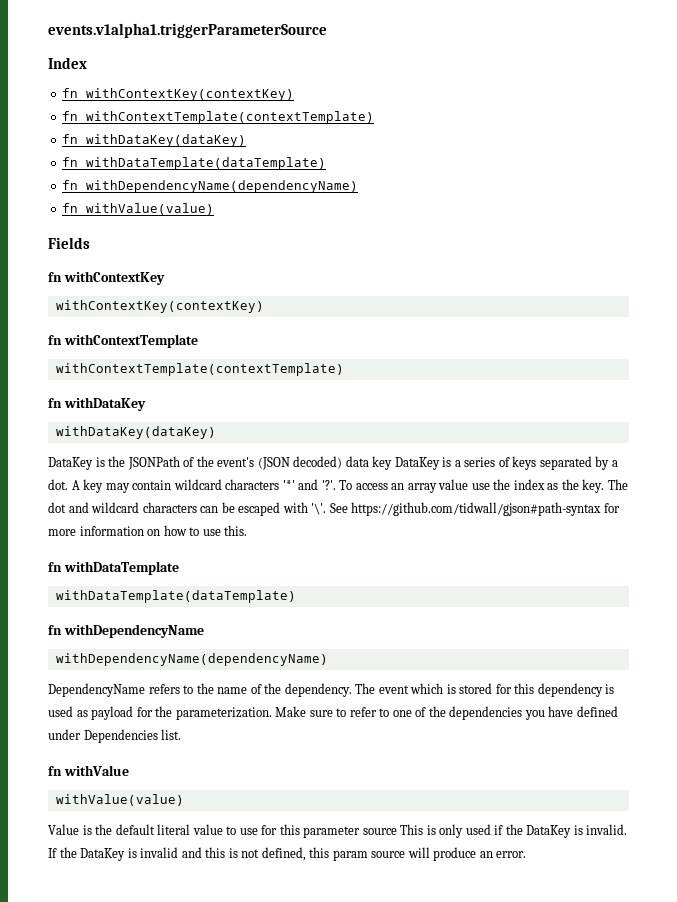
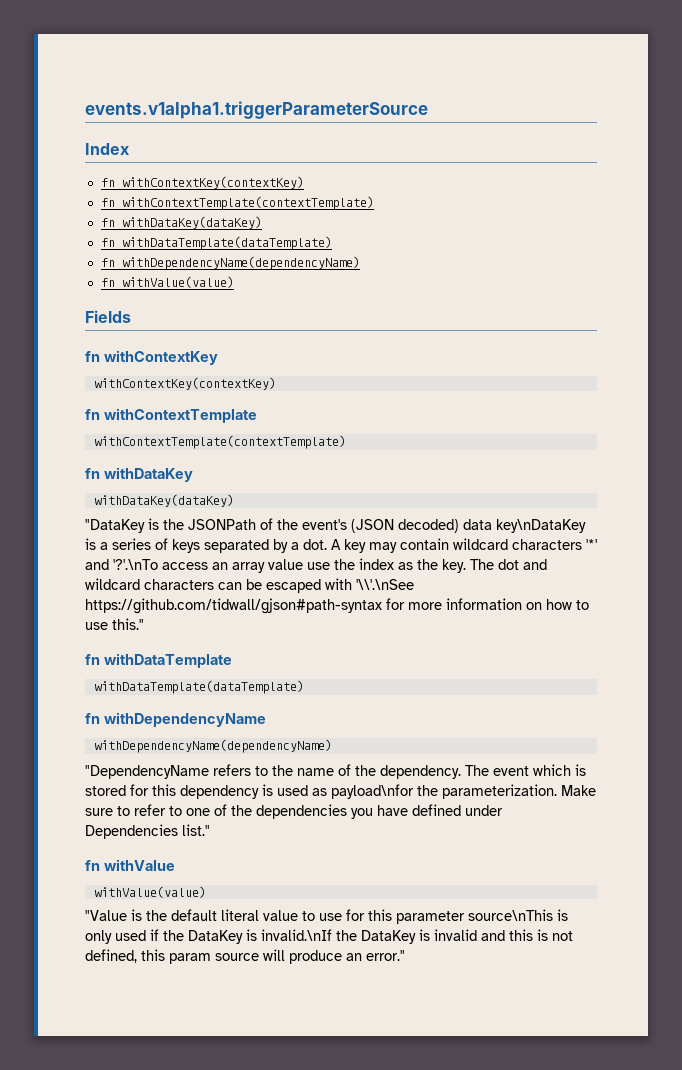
[48,457,93,470] DataKey -> [85,519,145,533] "DataKey
[372,456,440,470] key DataKey -> [496,519,586,533] key\nDataKey
[321,480,353,490] '?'. To -> [113,559,158,570] '?'.\nTo
[311,503,348,515] '\'. See -> [356,579,414,590] '\\'.\nSee
[224,525,248,536] this. -> [112,618,144,630] this."
[48,683,145,697] DependencyName -> [85,765,209,779] "DependencyName
[91,706,153,720] payload for -> [331,784,414,799] payload\nfor
[161,729,182,740] list. -> [182,824,210,836] list."
[48,824,79,835] Value -> [85,910,127,921] "Value
[362,824,424,835] source This -> [468,909,553,921] source\nThis
[586,824,628,835] [48,848,57,858] invalid. If -> [261,929,332,941] invalid.\nIf
[496,851,527,858] error. -> [366,950,405,961] error."

